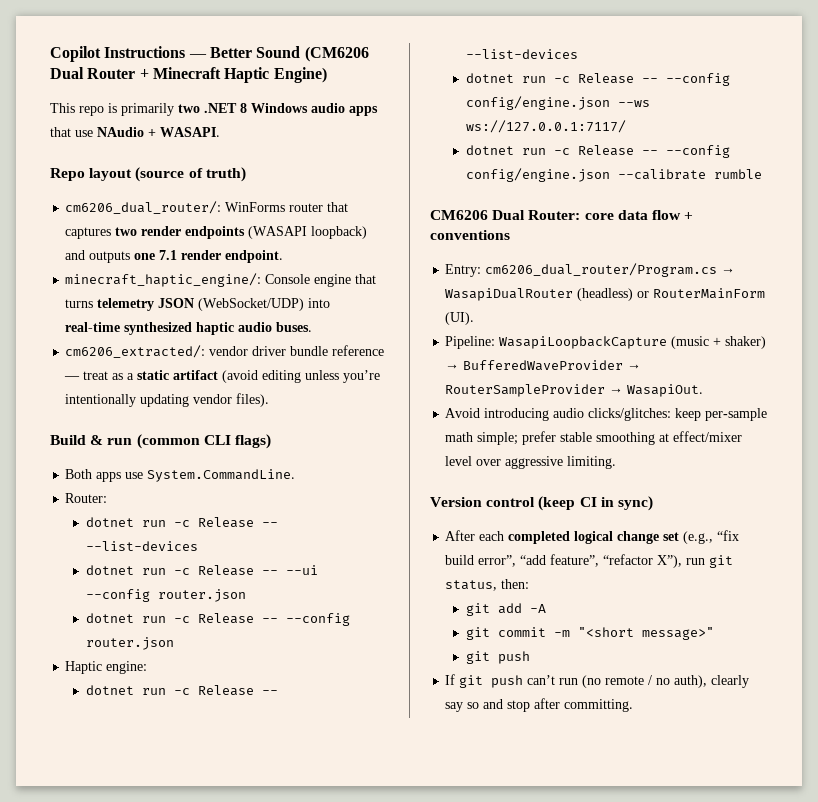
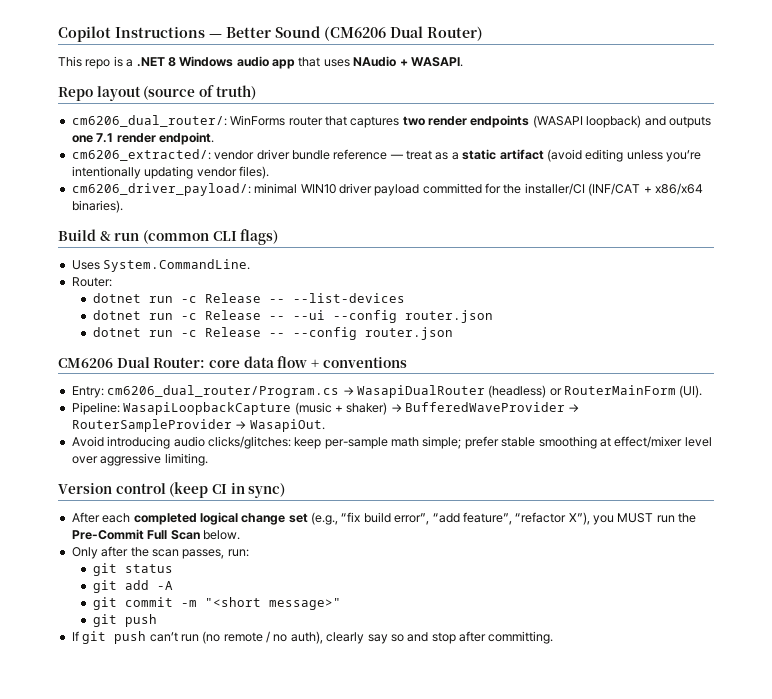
[87,67,327,83] Router + Minecraft Haptic Engine) -> [427,26,483,41] Router)
[121,103,200,116] primarily two -> [126,59,134,67] a
[349,106,378,116] [50,127,93,137] apps that use -> [272,57,350,69] app that uses
[65,273,377,287] [65,298,331,311] [65,322,313,335] // minecraft_haptic_engine/: Console engine that turns telemetry JSON (WebSocket/UDP) into real-time synthesized haptic audio buses. -> (214, 138) none
(270, 400) none -> [71,183,703,196] [71,200,123,213] // cm6206_driver_payload/: minimal WIN10 driver payload committed for the installer/CI (INF/CAT + x86/x64 binaries).
[65,469,144,482] Both apps use -> [71,260,100,270] Uses
[65,661,148,674] [86,685,279,696] [466,49,579,59] [466,73,731,86] [466,96,651,110] [466,120,627,133] [466,145,731,158] [466,168,763,182] // Haptic engine: // dotnet run -c Release -- --list-devices // dotnet run -c Release -- --config config/engine.json --ws ws://127.0.0.1:7117/ // dotnet run -c Release -- --config config/engine.json --calibrate rumble -> (453, 333) none
[686,555,734,568] [445,579,530,591] run git status, then: -> [593,513,697,525] [71,529,240,540] [71,546,249,559] [92,563,173,576] you MUST run the Pre-Commit Full Scan below. // Only after the scan passes, run: // git status

